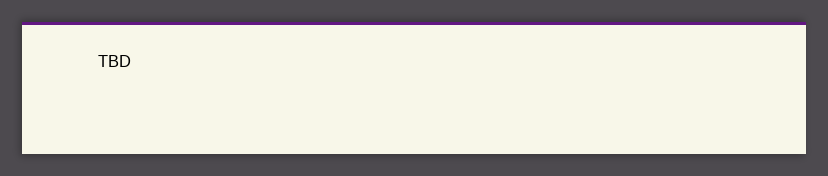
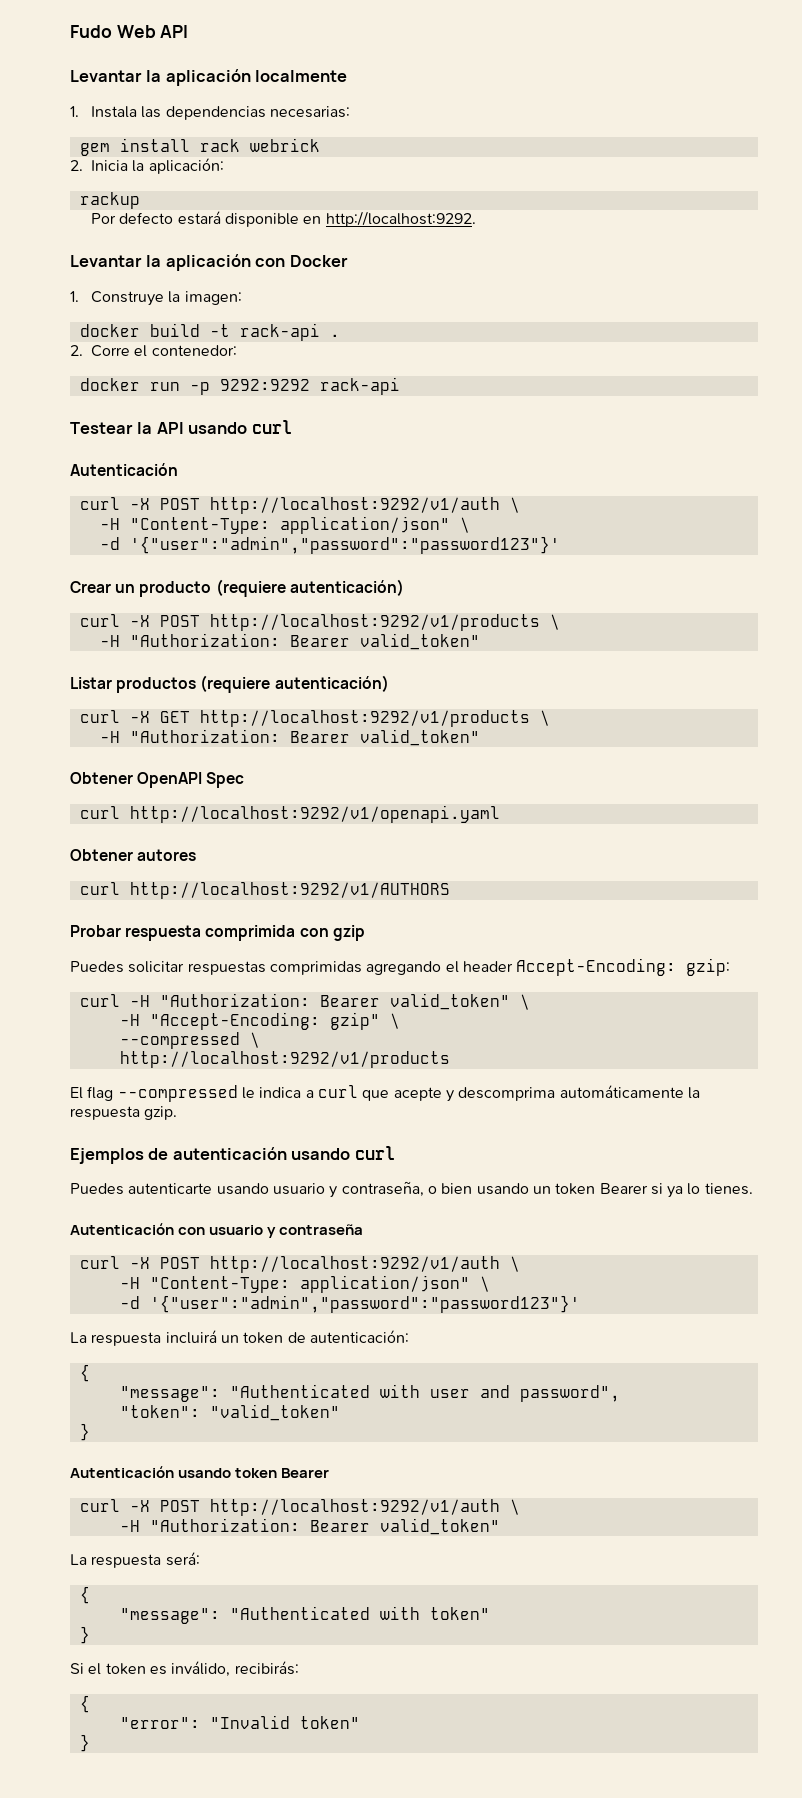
[98,55,131,67] TBD -> [70,25,189,38] [70,69,348,86] [70,106,350,120] [79,138,320,156] [70,158,224,174] [79,192,140,209] [91,211,476,227] [70,254,348,271] [70,291,242,306] [79,323,340,341] [70,345,237,357] [79,377,400,395] [70,420,292,434] [70,463,178,476] [79,497,520,514] [99,516,470,534] [99,536,560,554] [70,579,404,597] [79,614,560,631] [99,633,480,650] [70,675,389,693] [79,710,550,727] [99,729,480,746] [70,772,245,788] [79,805,500,823] [70,849,197,861] [79,882,450,899] [70,925,365,941] [70,958,731,976] [79,993,530,1010] [119,1012,400,1030] [119,1032,260,1049] [119,1051,450,1068] [70,1085,700,1102] [70,1106,178,1120] [70,1146,395,1164] [70,1181,753,1198] [70,1223,364,1238] [79,1256,520,1273] [119,1275,490,1293] [119,1295,580,1313] [70,1330,409,1346] [79,1364,90,1382] [119,1384,620,1402] [119,1404,340,1421] [79,1423,90,1441] [70,1466,330,1478] [79,1499,520,1516] [119,1518,500,1535] [70,1552,200,1568] [79,1586,90,1604] [119,1606,490,1624] [79,1626,90,1644] [70,1661,299,1677] [79,1695,90,1713] [119,1715,360,1729] [79,1734,90,1752] Fudo Web API // Levantar la aplicación localmente // 1. Instala las dependencias necesarias: // gem install rack webrick // 2. Inicia la aplicación: // rackup // Por defecto estará disponible en http://localhost:9292. // Levantar la aplicación con Docker // 1. Construye la imagen: // docker build -t rack-api . // 2. Corre el contenedor: // docker run -p 9292:9292 rack-api // Testear la API usando curl // Autenticación // curl -X POST http://localhost:9292/v1/auth \ // -H "Content-Type: application/json" \ // -d '{"user":"admin","password":"password123"}' // Crear un producto (requiere autenticación) // curl -X POST http://localhost:9292/v1/products \ // -H "Authorization: Bearer valid_token" // Listar productos (requiere autenticación) // curl -X GET http://localhost:9292/v1/products \ // -H "Authorization: Bearer valid_token" // Obtener OpenAPI Spec // curl http://localhost:9292/v1/openapi.yaml // Obtener autores // curl http://localhost:9292/v1/AUTHORS // Probar respuesta comprimida con gzip // Puedes solicitar respuestas comprimidas agregando el header Accept-Encoding: gzip: // curl -H "Authorization: Bearer valid_token" \ // -H "Accept-Encoding: gzip" \ // --compressed \ // http://localhost:9292/v1/products // El flag --compressed le indica a curl que acepte y descomprima automáticamente la respuesta gzip. // Ejemplos de autenticación usando curl // Puedes autenticarte usando usuario y contraseña, o bien usando un token Bearer si ya lo tienes. // Autenticación con usuario y contraseña // curl -X POST http://localhost:9292/v1/auth \ // -H "Content-Type: application/json" \ // -d '{"user":"admin","password":"password123"}' // La respuesta incluirá un token de autenticación: // { // "message": "Authenticated with user and password", // "token": "valid_token" // } // Autenticación usando token Bearer // curl -X POST http://localhost:9292/v1/auth \ // -H "Authorization: Bearer valid_token" // La respuesta será: // { // "message": "Authenticated with token" // } // Si el token es inválido, recibirás: // { // "error": "Invalid token" // }

